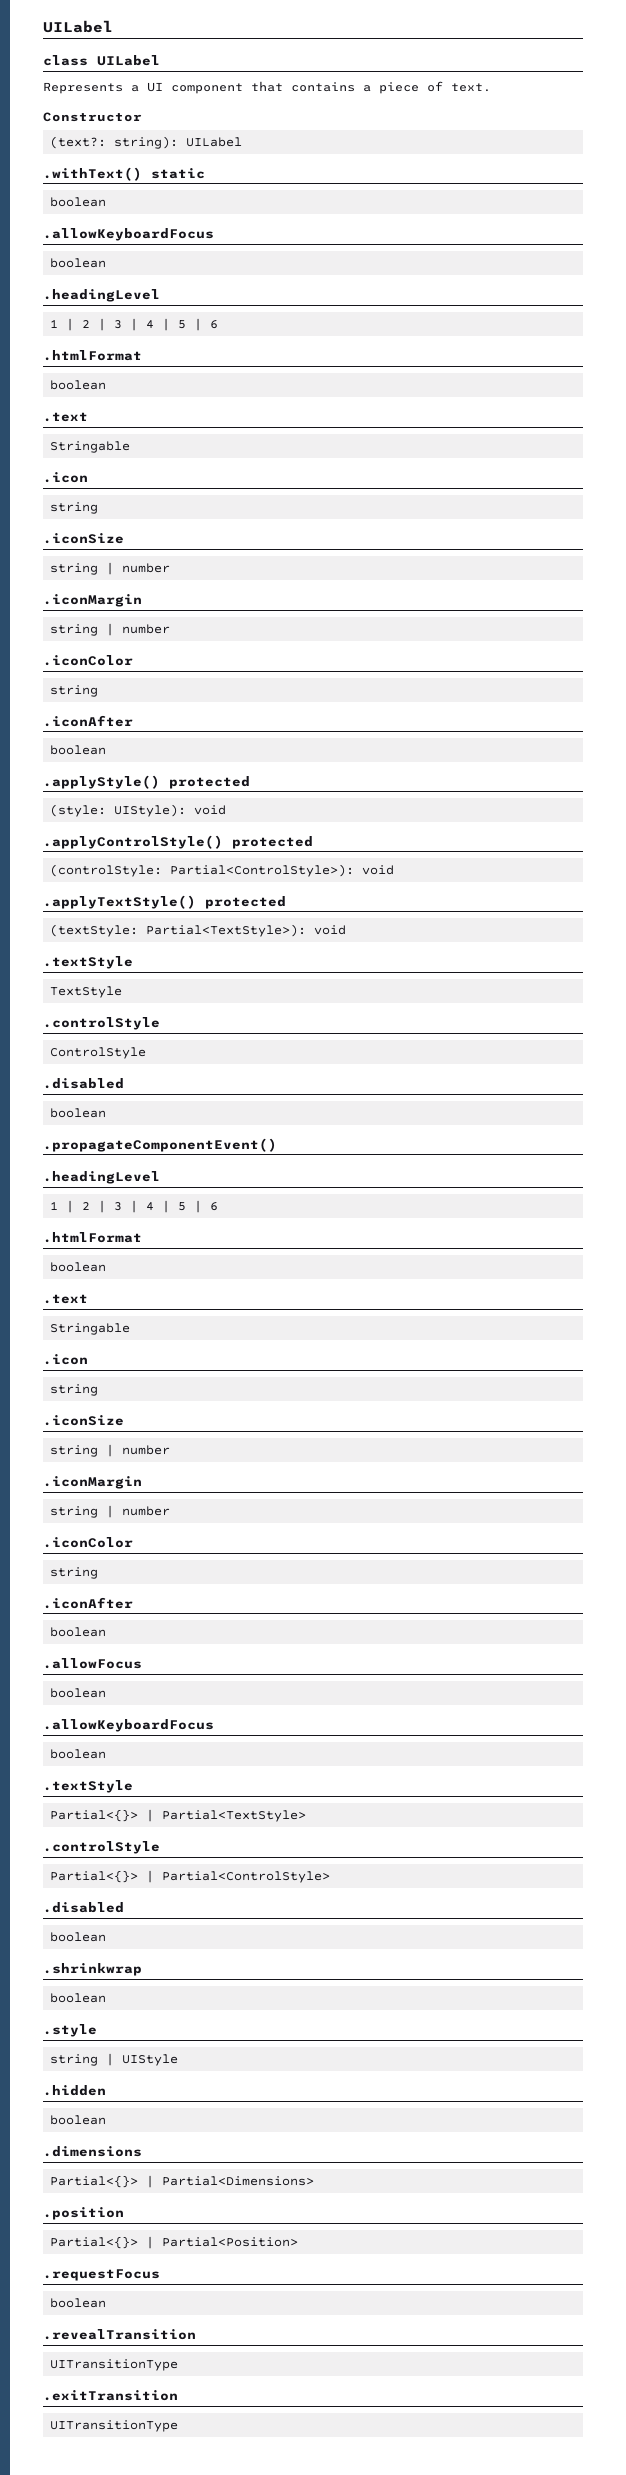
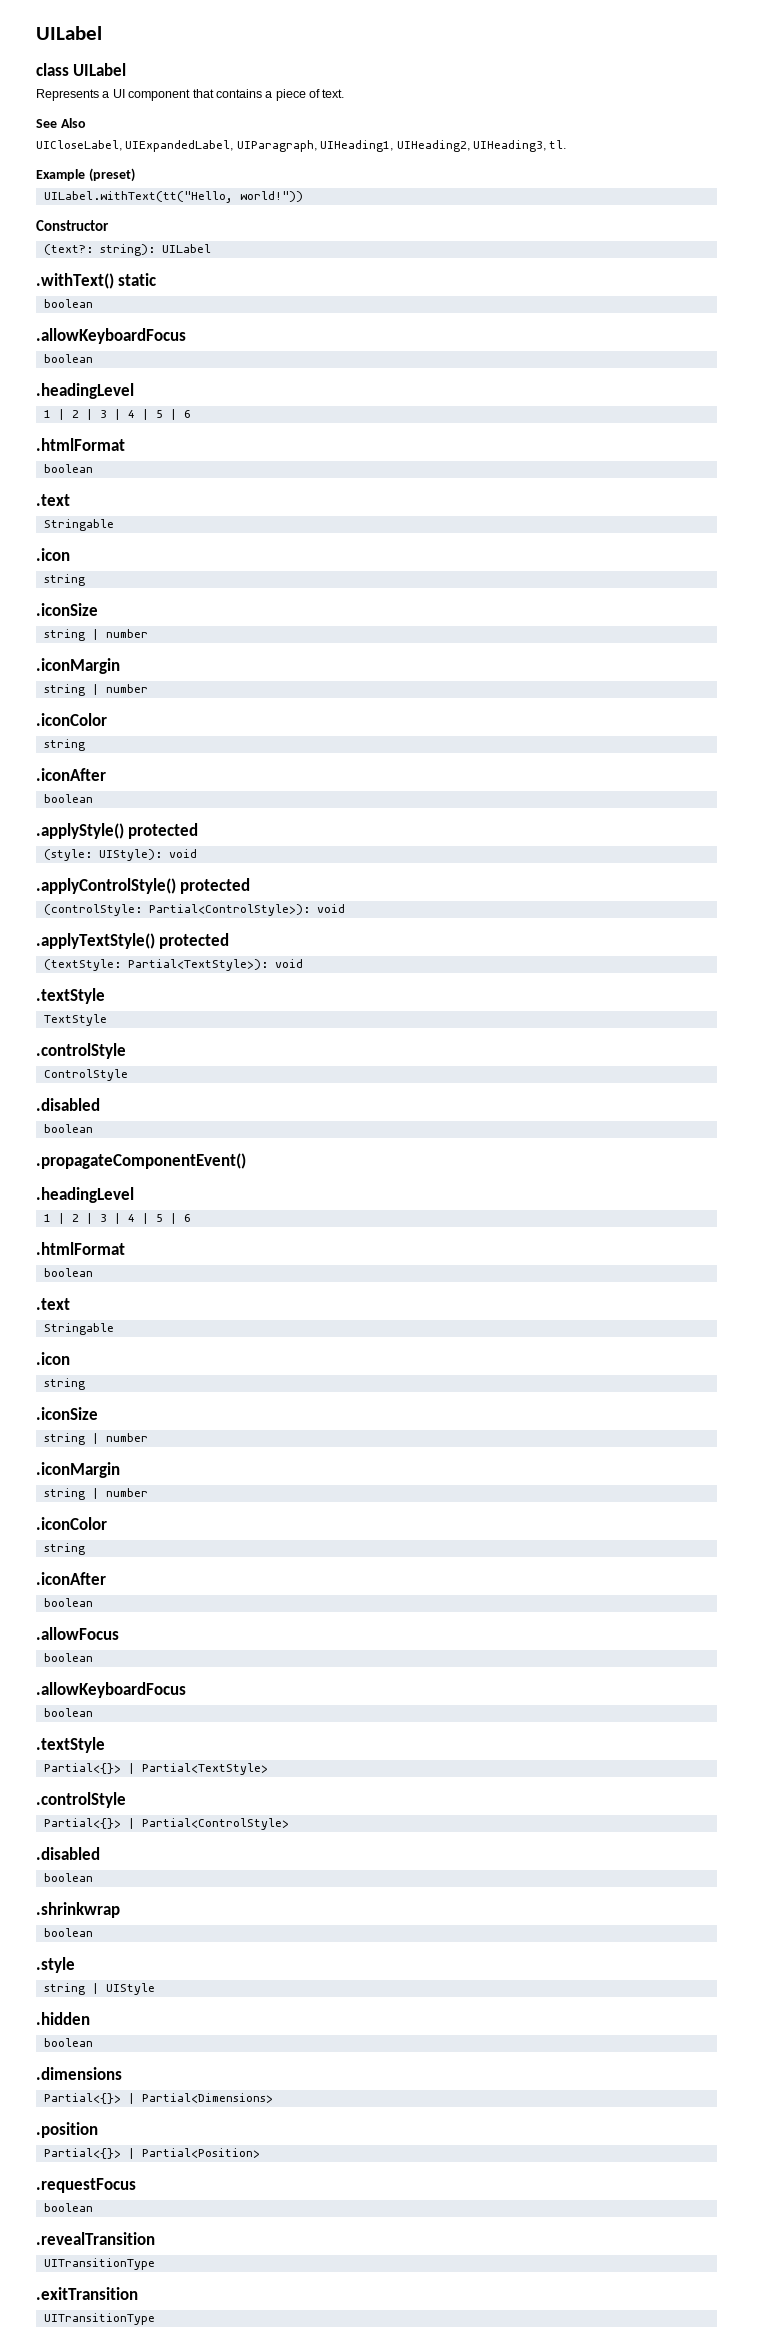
(491, 87) none -> [36,118,86,128] [36,140,567,152] [36,168,135,182] [43,191,303,203] // See Also // UICloseLabel, UIExpandedLabel, UIParagraph, UIHeading1, UIHeading2, UIHeading3, tl. // Example (preset) // UILabel.withText(tt("Hello, world!"))

